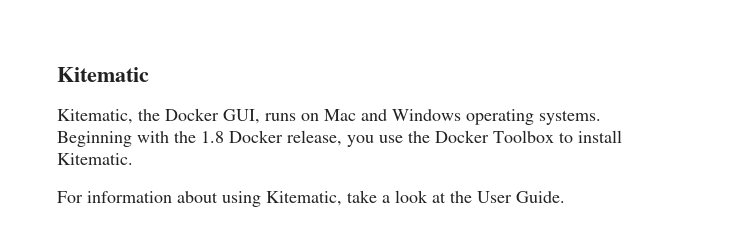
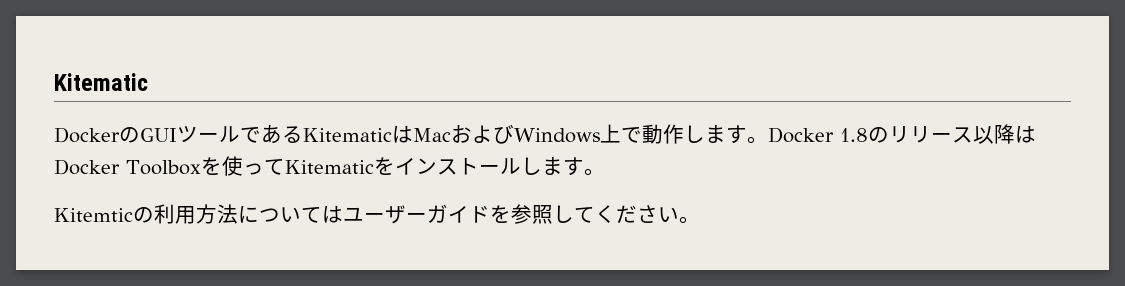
[57,108,601,125] [57,130,622,147] [57,153,133,165] [57,190,565,207] Kitematic, the Docker GUI, runs on Mac and Windows operating systems. Beginning with the 1.8 Docker release, you use the Docker Toolbox to install Kitematic. // For information about using Kitematic, take a look at the User Guide. -> [54,124,1036,144] [54,156,605,176] [54,204,700,224] DockerのGUIツールであるKitematicはMacおよびWindows上で動作します。Docker 1.8のリリース以降はDocker Toolboxを使ってKitematicをインストールします。 // Kitemticの利用方法についてはユーザーガイドを参照してください。

